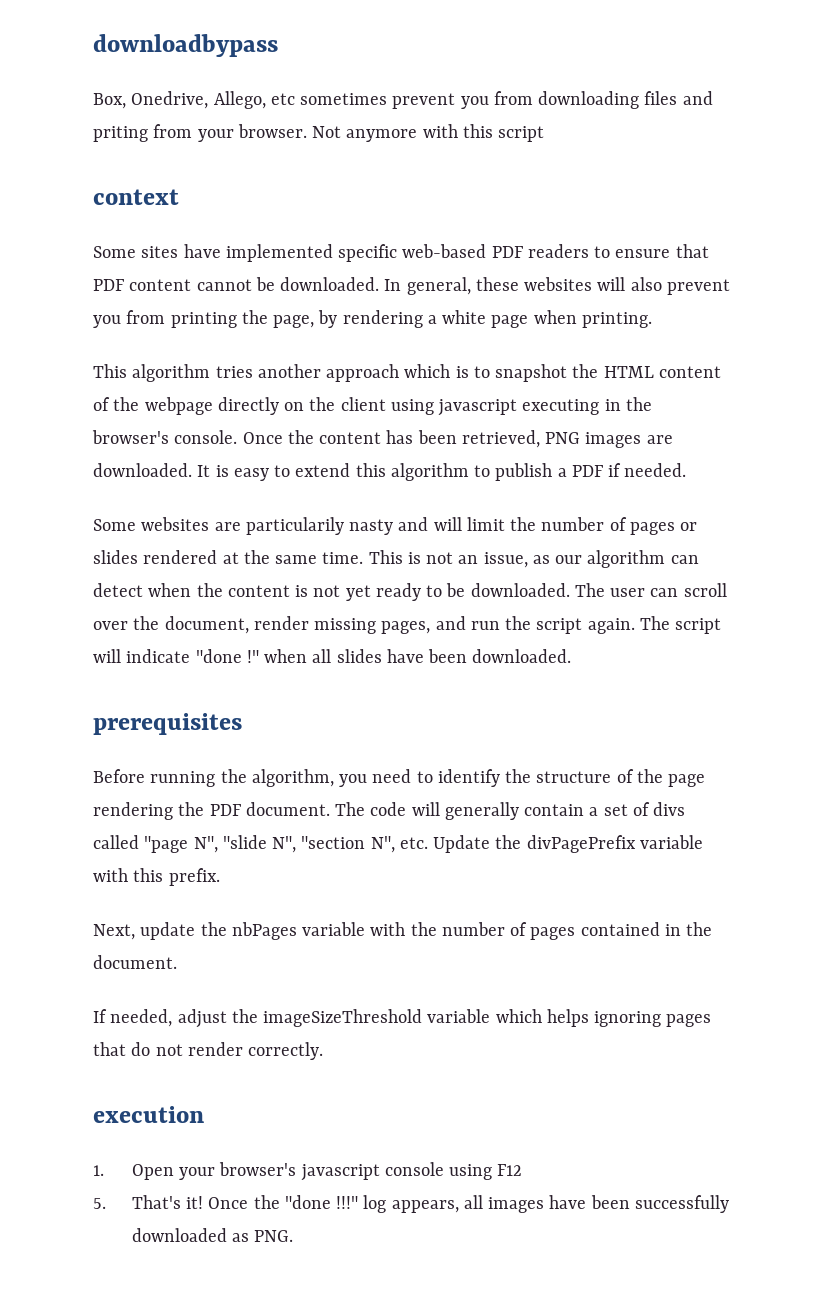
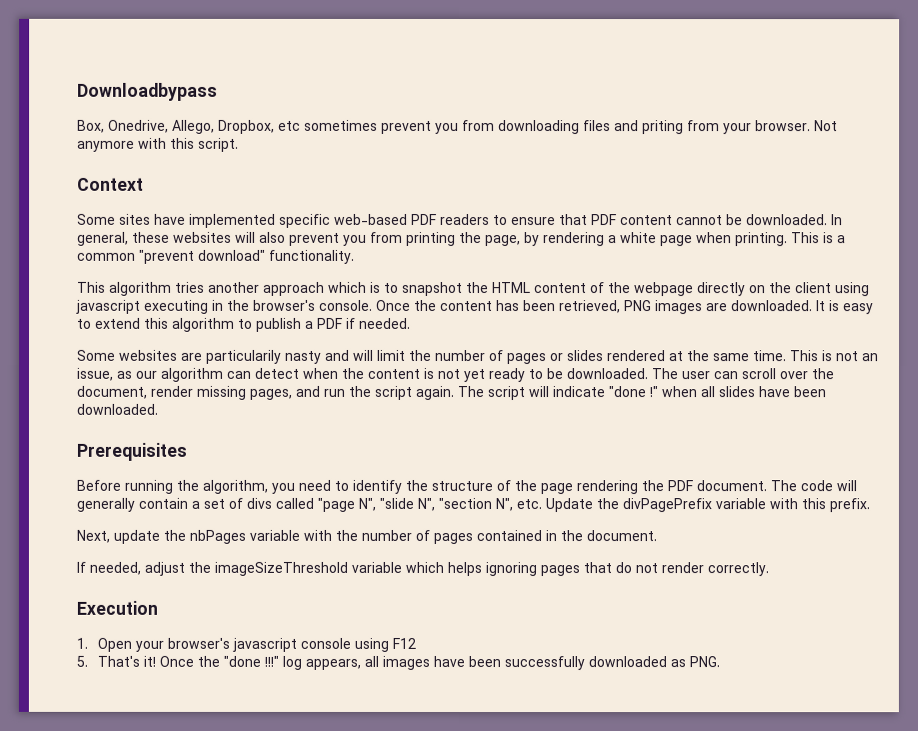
[93,34,278,57] downloadbypass -> [77,82,218,101] Downloadbypass
(266, 100) none -> [218,119,275,134] Dropbox,
[498,126,545,142] [93,189,179,205] script // context -> [198,137,239,152] [77,177,144,191] script. // Context
(652, 320) none -> [791,232,846,244] [77,249,355,264] This is a common "prevent download" functionality.
[93,713,242,735] prerequisites -> [76,442,187,461] Prerequisites
[93,1106,204,1123] execution -> [76,600,158,615] Execution

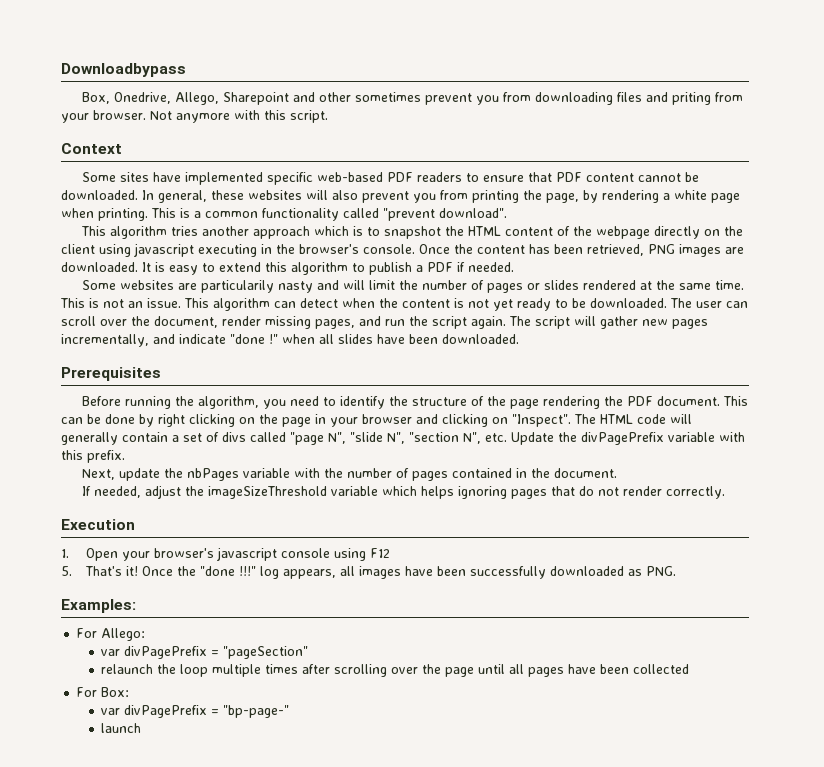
[218,119,301,134] Dropbox, etc -> [222,92,351,105] Sharepoint and other
[139,249,355,264] "prevent download" functionality. -> [262,208,507,221] functionality called "prevent download".
[76,367,157,381] issue, as our -> [147,298,209,308] issue. This
(549, 392) none -> [600,316,708,329] [61,334,175,347] gather new pages incrementally, and
[770,480,797,492] The -> [722,396,748,406] [61,414,633,427] This can be done by right clicking on the page in your browser and clicking on "Inspect". The HTML
(720, 662) none -> [61,599,136,613] [76,628,146,641] [101,646,309,659] [101,664,690,677] [76,687,130,697] [101,705,290,718] [101,723,142,733] // Examples: // For Allego: // var divPagePrefix = "pageSection" // relaunch the loop multiple times after scrolling over the page until all pages have been collected // For Box: // var divPagePrefix = "bp-page-" // launch

